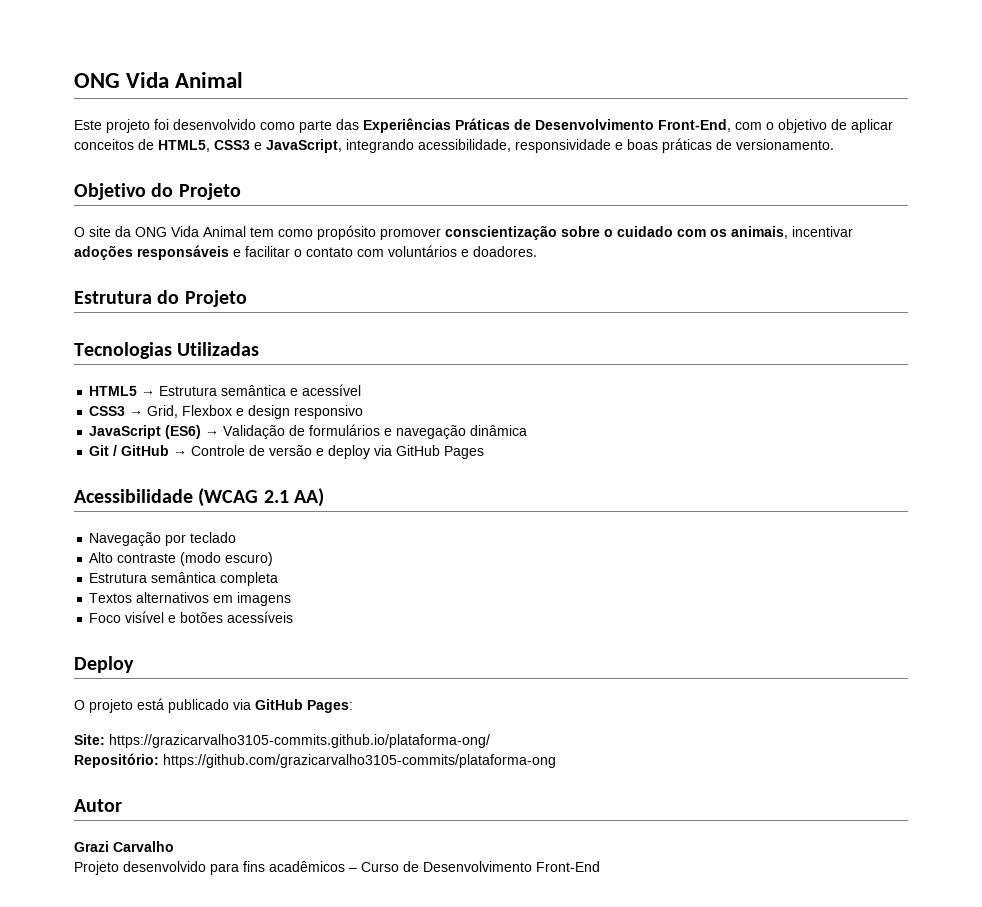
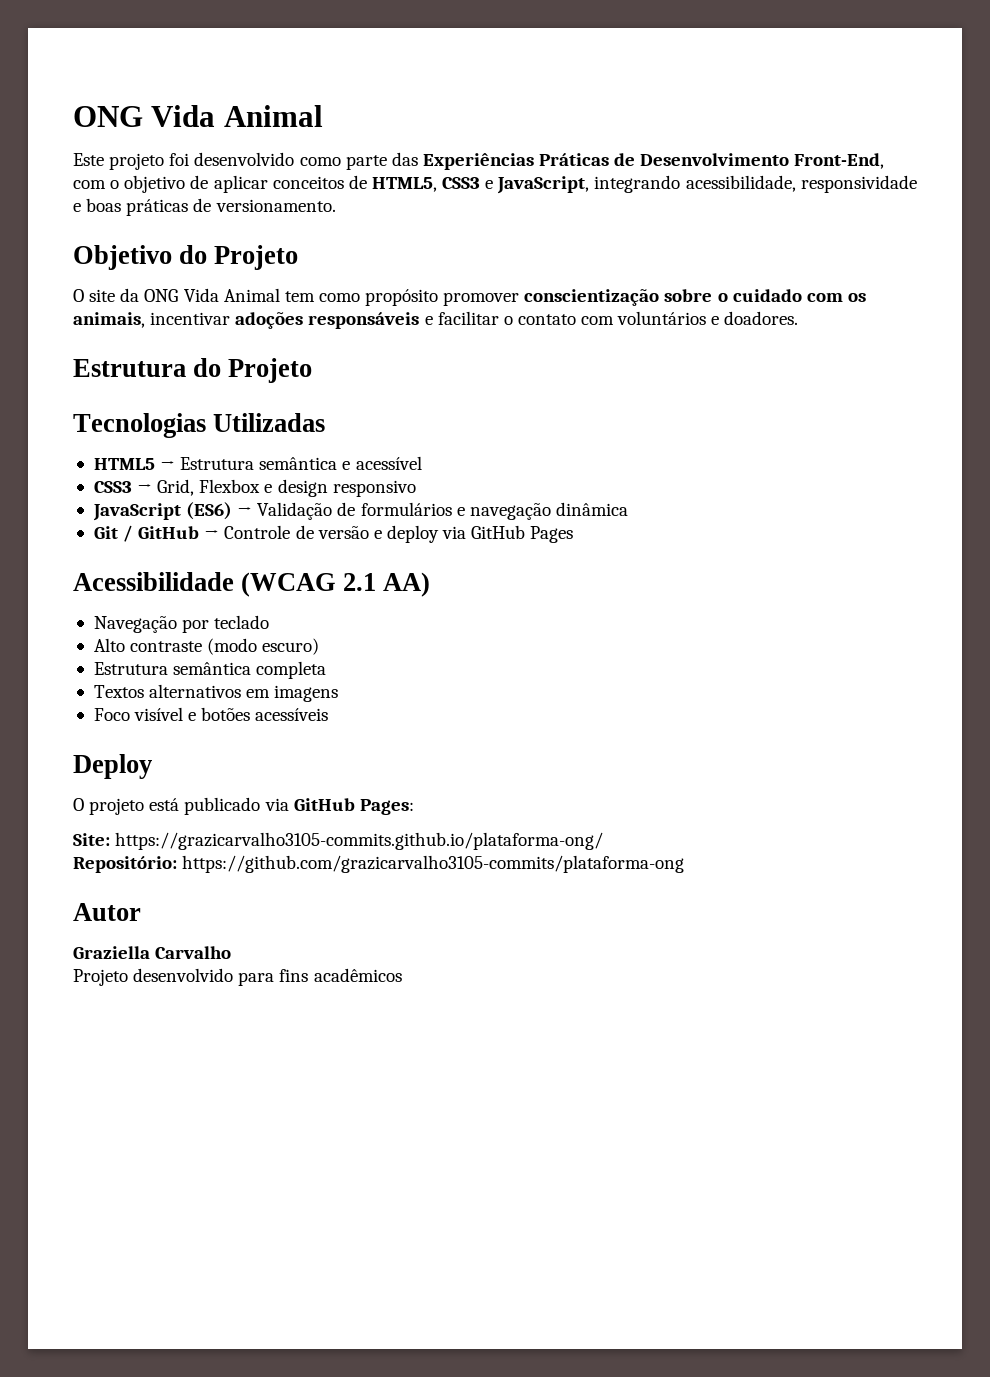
[74,841,109,852] Grazi -> [73,946,150,959] Graziella
[349,861,600,872] – Curso de Desenvolvimento Front-End -> (402, 975) none

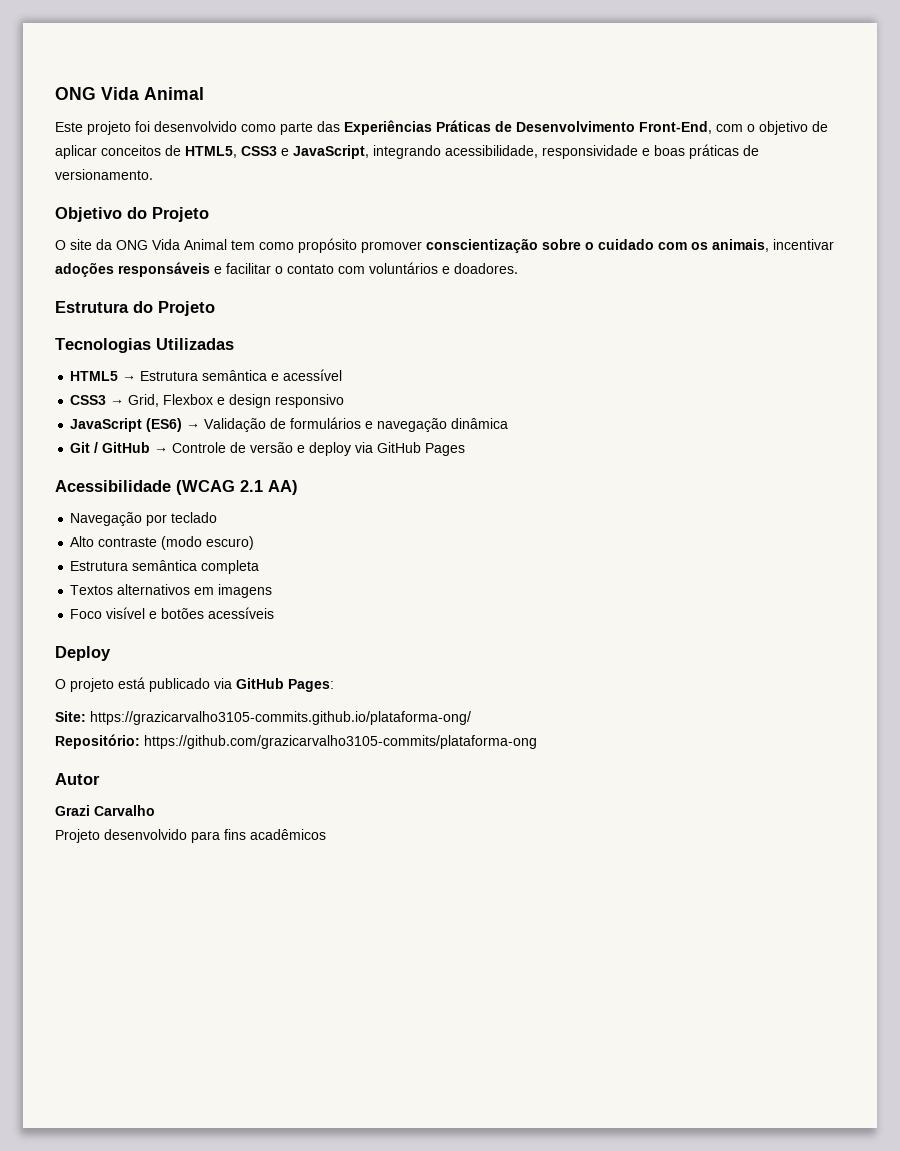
[73,946,150,959] Graziella -> [55,805,90,816] Grazi

